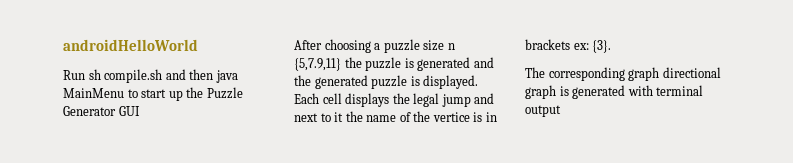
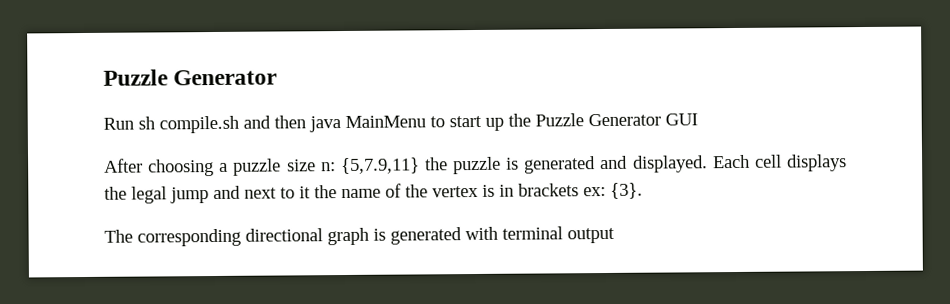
[63,39,198,51] androidHelloWorld -> [103,69,278,86] Puzzle Generator
[447,43,455,50] n -> [320,162,336,172] n:
[294,75,420,89] the generated puzzle is -> (629, 162) none
[432,112,470,122] vertice -> [432,185,479,198] vertex
[628,67,660,81] graph -> (241, 237) none

